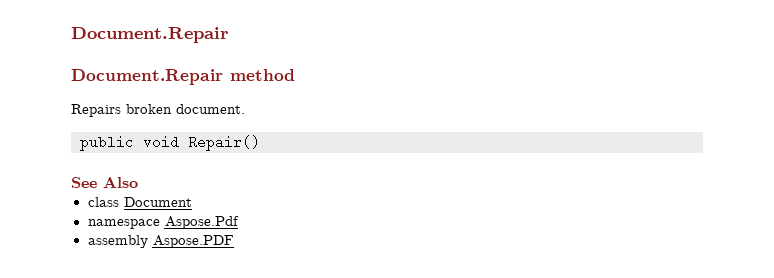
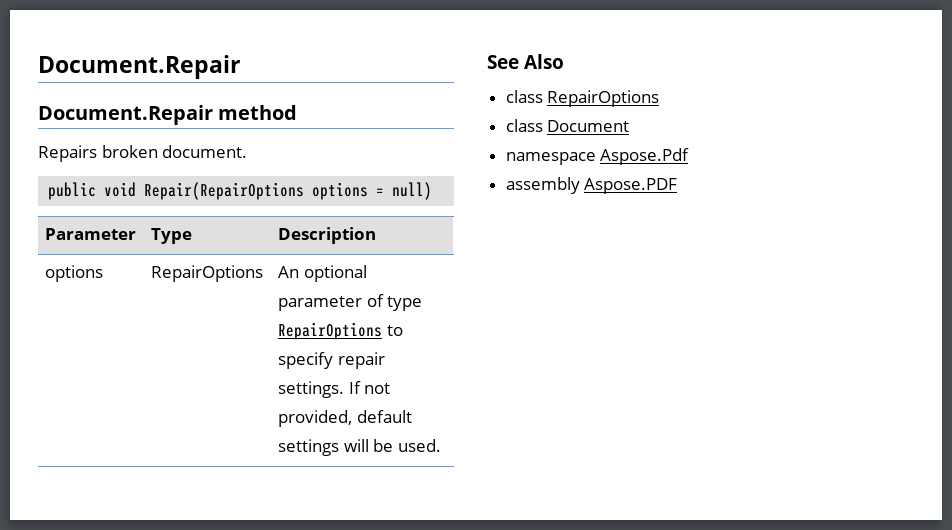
[188,135,260,151] Repair() -> [144,182,433,200] [45,228,137,240] [151,228,193,244] [278,227,377,244] [45,265,104,282] [151,265,264,282] [278,265,367,282] [278,294,423,311] [278,322,403,340] [278,352,385,369] [278,381,391,398] [278,410,412,427] [278,439,441,456] Repair(RepairOptions options = null) // Parameter | Type | Description // options | RepairOptions | An optional parameter of type RepairOptions to specify repair settings. If not provided, default settings will be used.
(138, 182) none -> [505,90,660,107] // class RepairOptions

